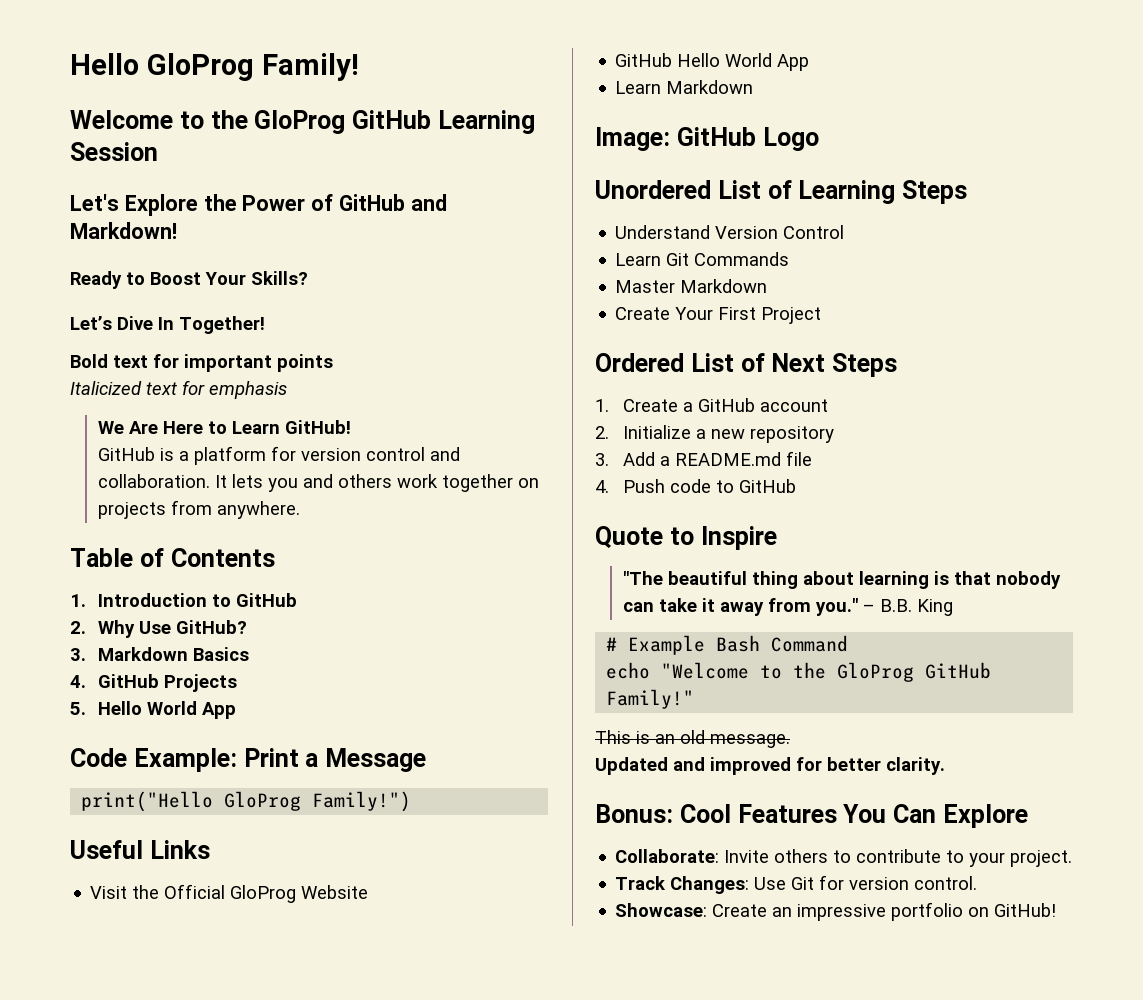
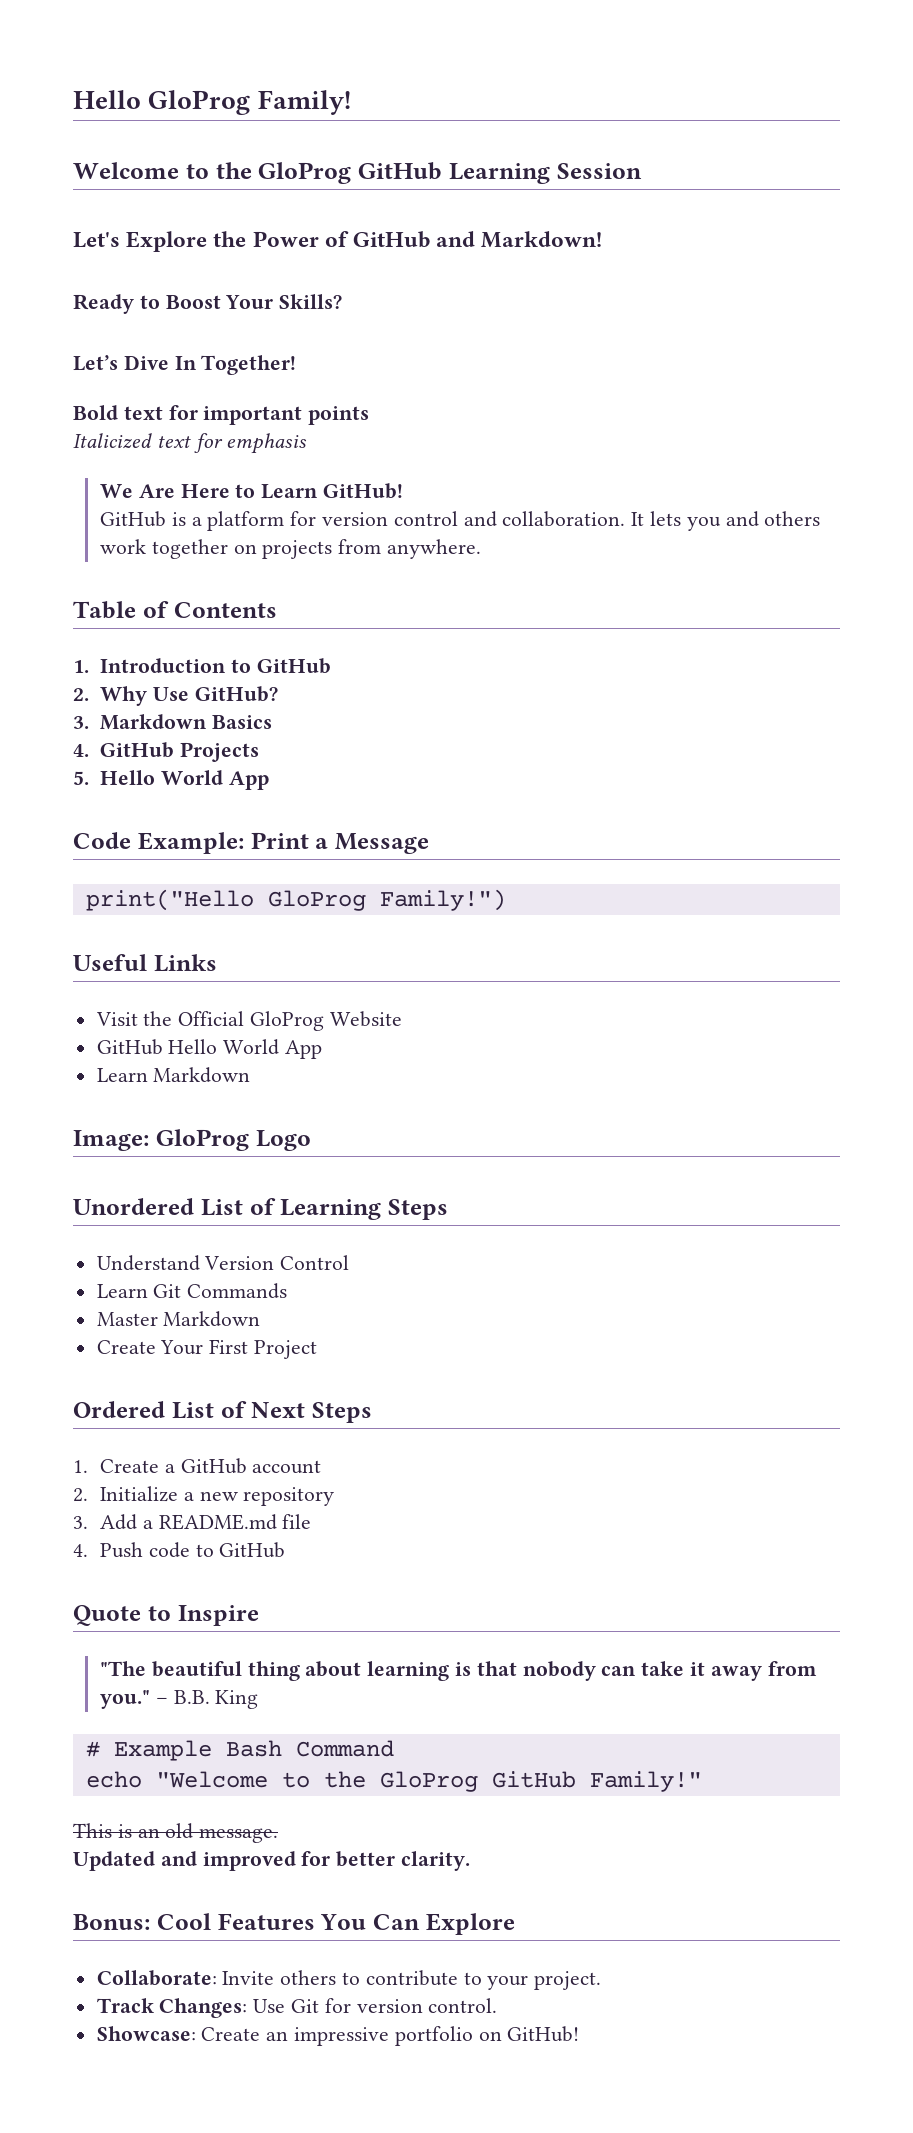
[676,127,756,146] GitHub -> [155,1129,249,1151] GloProg

